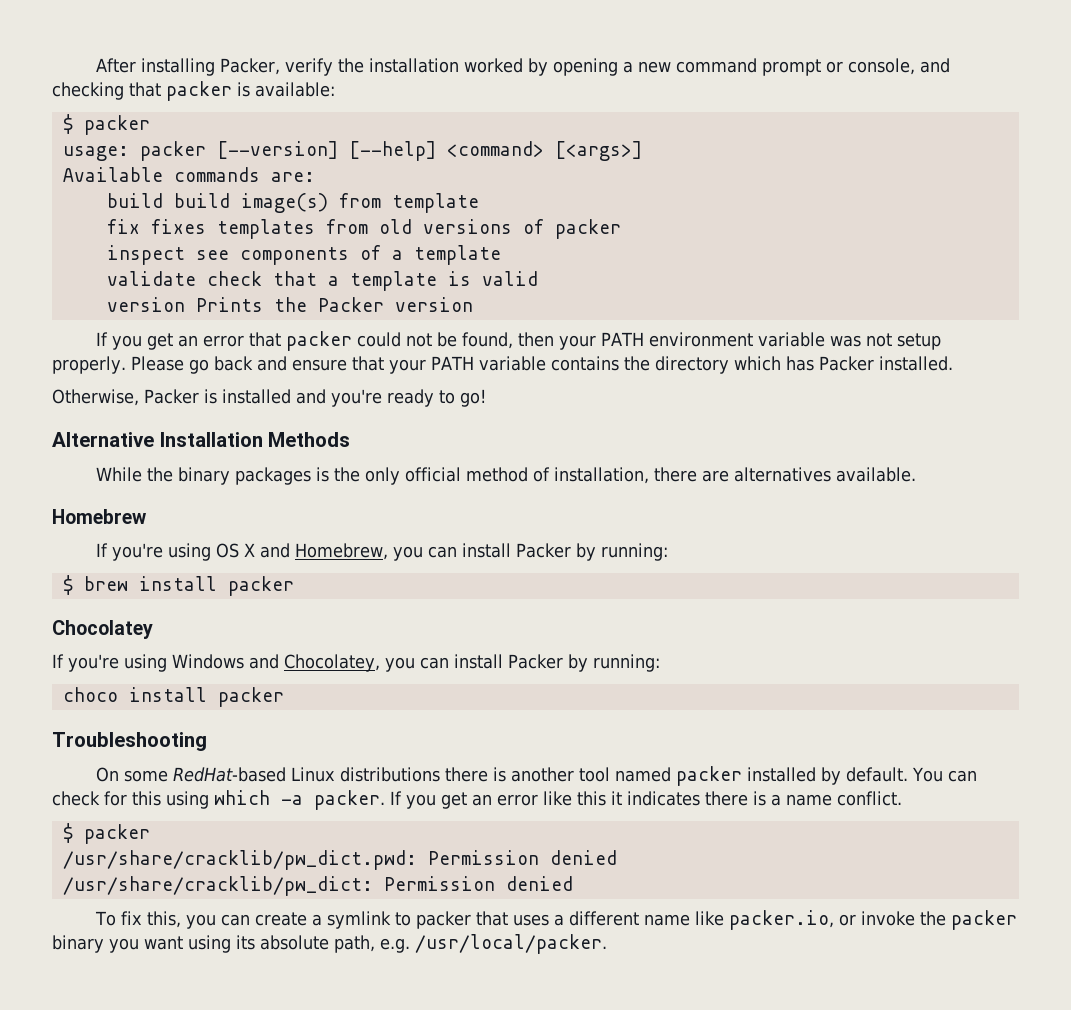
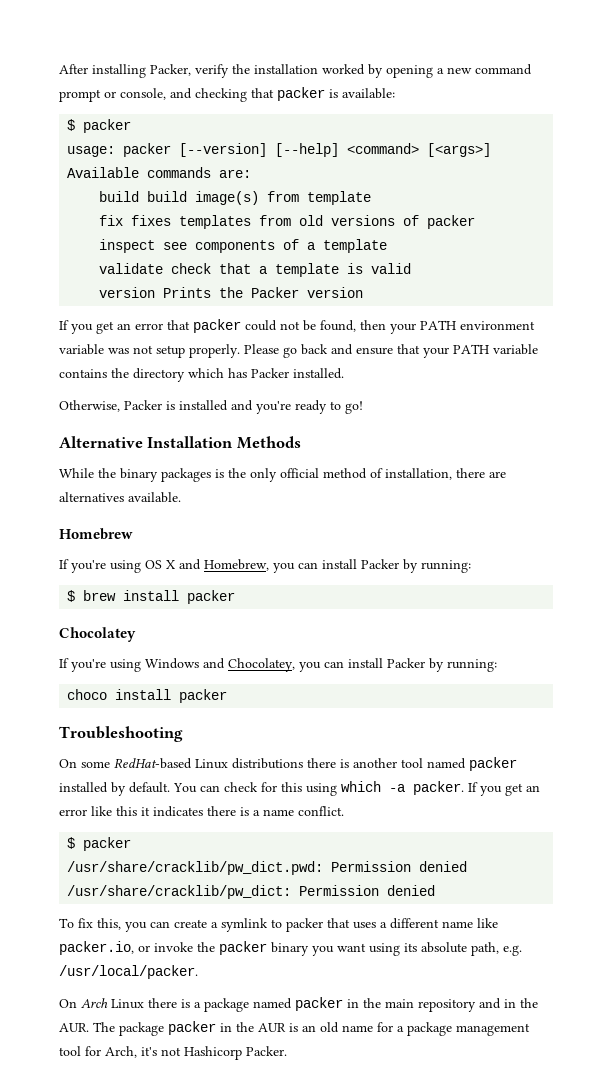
(607, 944) none -> [59,997,538,1012] [59,1021,530,1036] [59,1046,287,1060] // On Arch Linux there is a package named packer in the main repository and in the AUR. The package packer in the AUR is an old name for a package management tool for Arch, it's not Hashicorp Packer.

